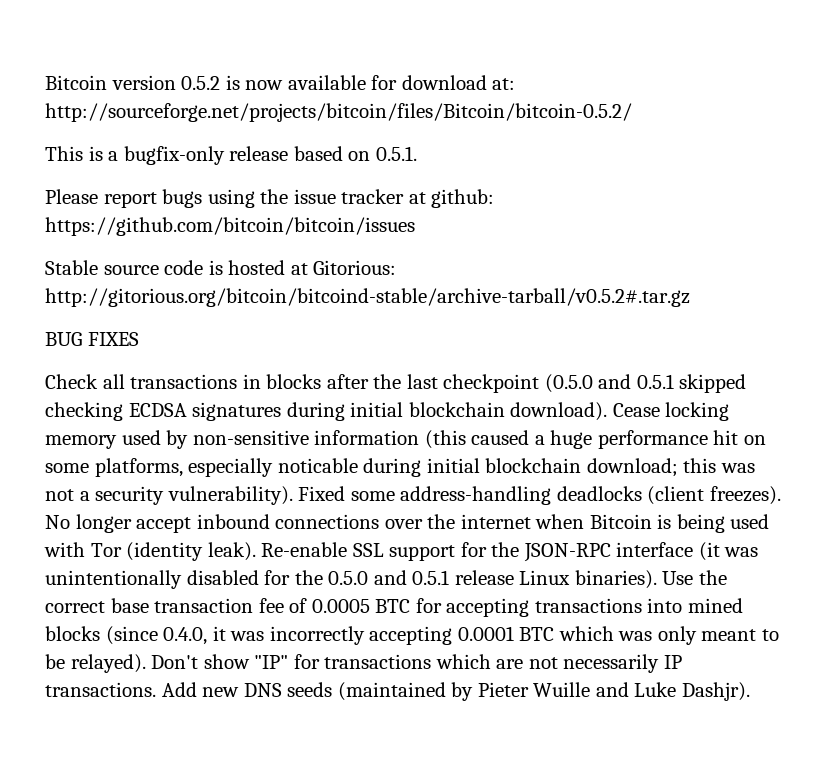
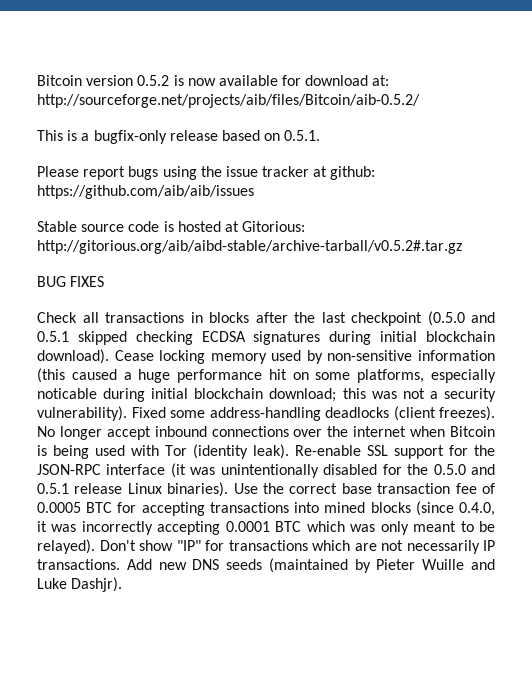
[45,103,632,122] http://sourceforge.net/projects/bitcoin/files/Bitcoin/bitcoin-0.5.2/ -> [37,94,420,108] http://sourceforge.net/projects/aib/files/Bitcoin/aib-0.5.2/
[45,217,415,236] https://github.com/bitcoin/bitcoin/issues -> [37,185,254,199] https://github.com/aib/aib/issues
[45,288,690,307] http://gitorious.org/bitcoin/bitcoind-stable/archive-tarball/v0.5.2#.tar.gz -> [37,240,462,254] http://gitorious.org/aib/aibd-stable/archive-tarball/v0.5.2#.tar.gz

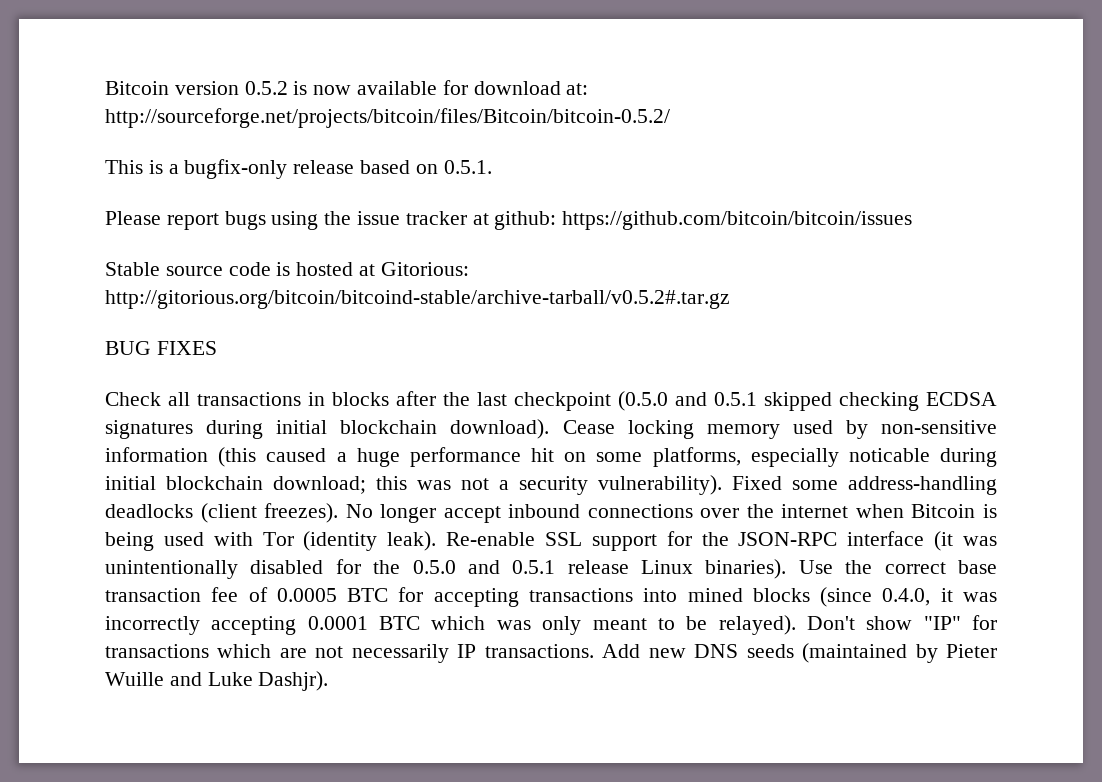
[37,94,420,108] http://sourceforge.net/projects/aib/files/Bitcoin/aib-0.5.2/ -> [105,108,670,128] http://sourceforge.net/projects/bitcoin/files/Bitcoin/bitcoin-0.5.2/
[37,185,254,199] https://github.com/aib/aib/issues -> [562,211,913,230] https://github.com/bitcoin/bitcoin/issues
[37,240,462,254] http://gitorious.org/aib/aibd-stable/archive-tarball/v0.5.2#.tar.gz -> [105,290,730,309] http://gitorious.org/bitcoin/bitcoind-stable/archive-tarball/v0.5.2#.tar.gz

